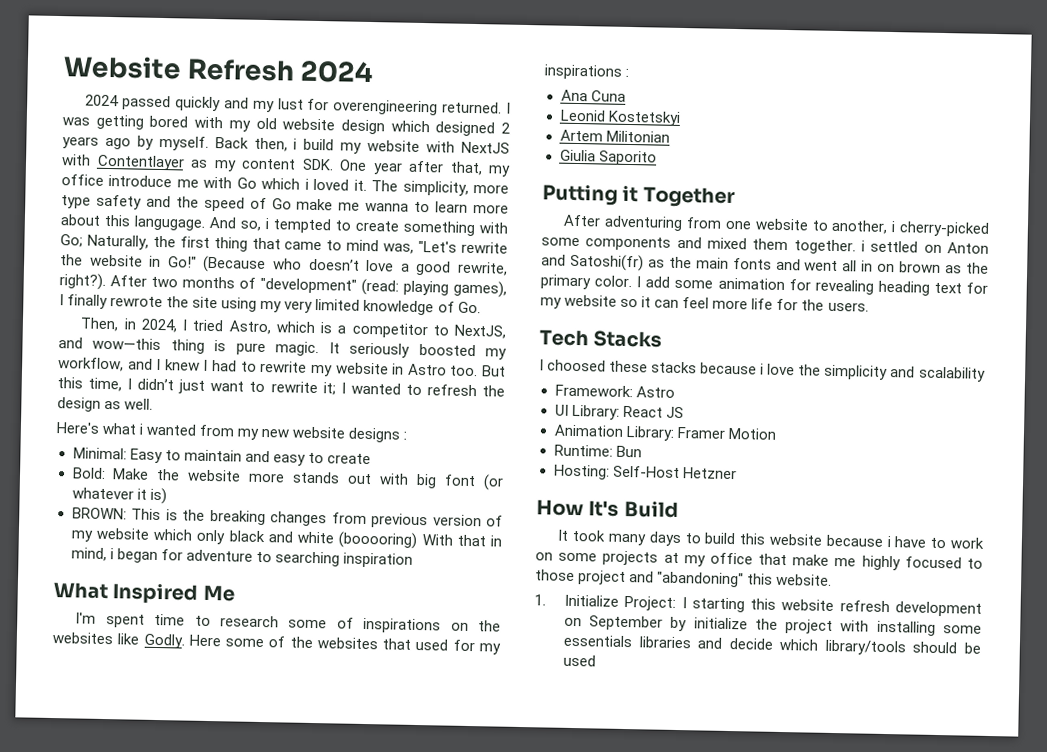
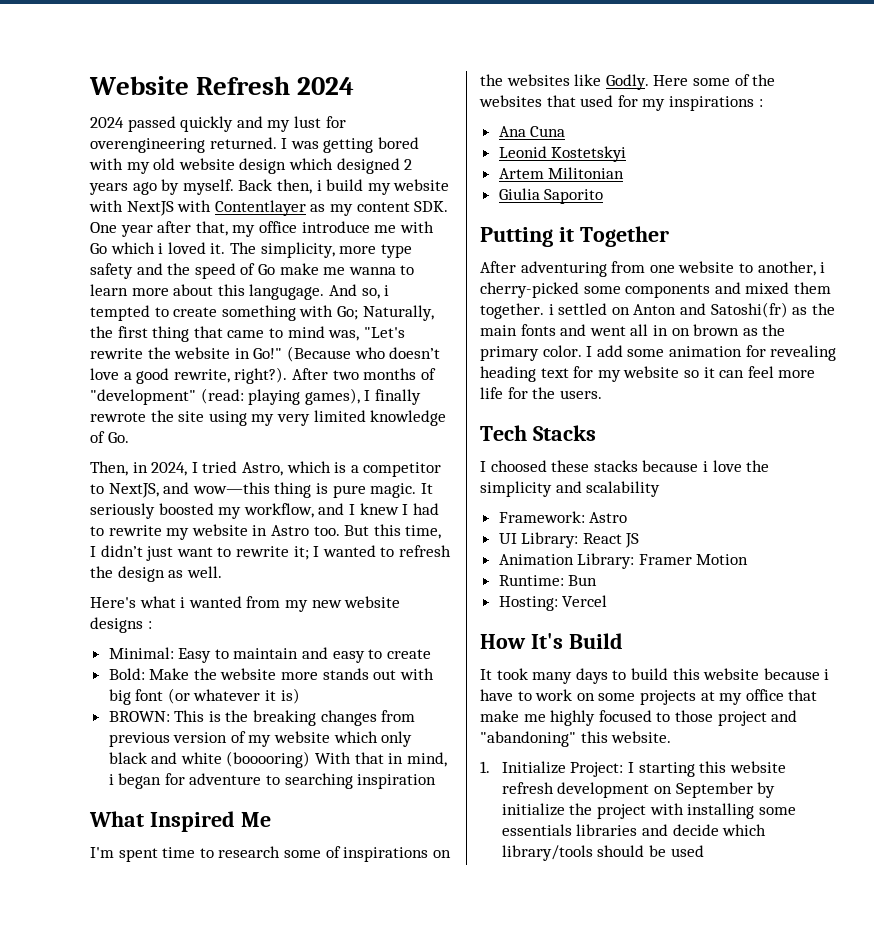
[612,465,737,480] Self-Host Hetzner -> [562,595,608,607] Vercel

